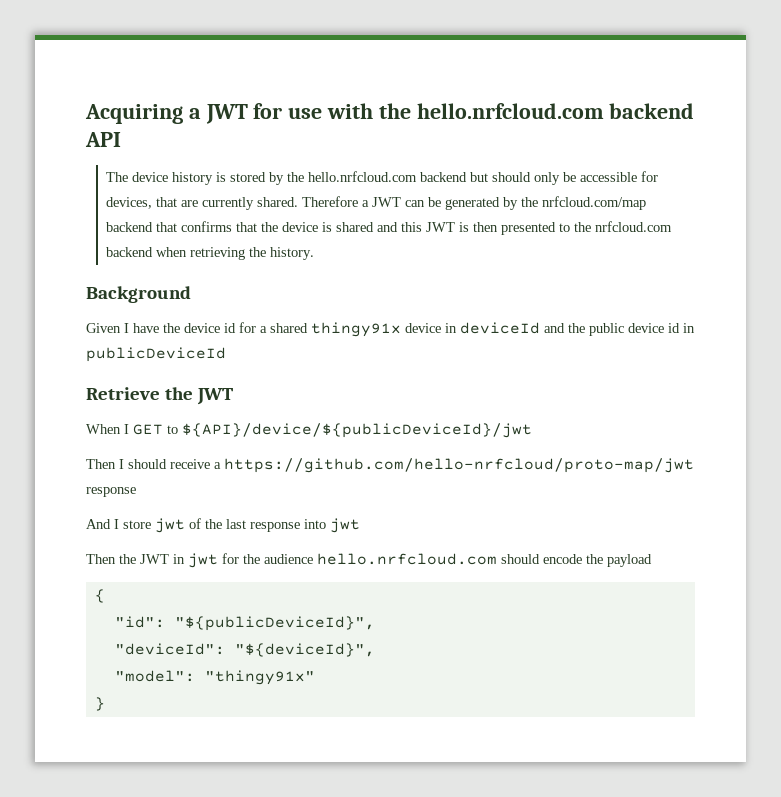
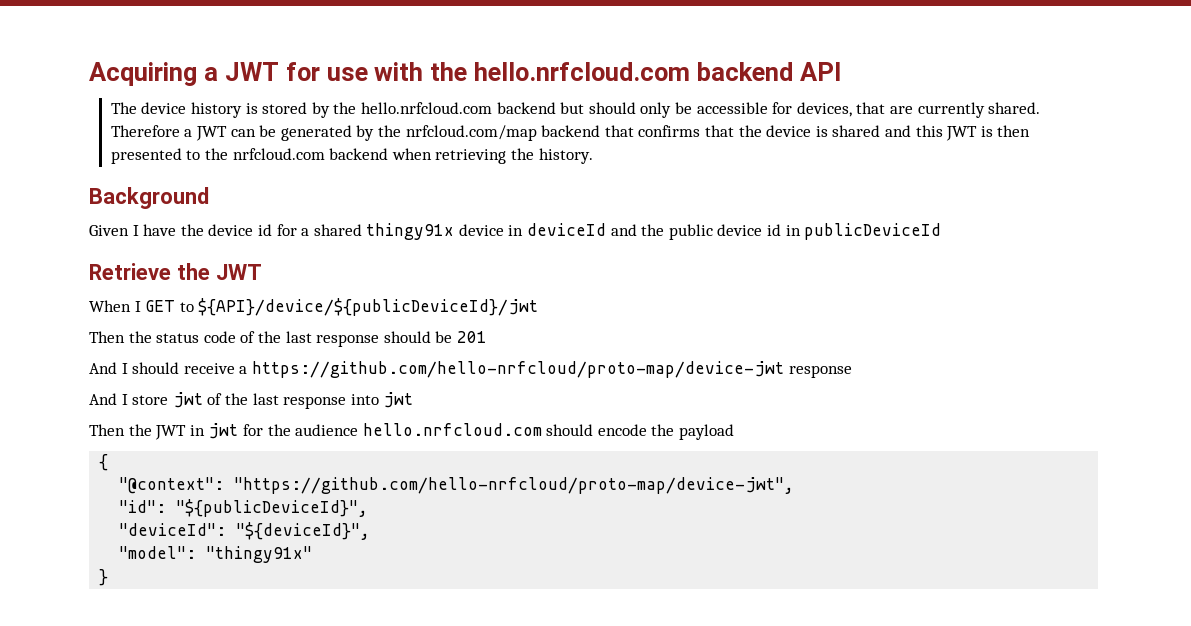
(116, 464) none -> [128,331,487,347] [89,362,117,374] the status code of the last response should be 201 // And
[224,458,694,473] https://github.com/hello-nrfcloud/proto-map/jwt -> [251,361,784,378] https://github.com/hello-nrfcloud/proto-map/device-jwt
(105, 596) none -> [119,477,795,494] // "@context": "https://github.com/hello-nrfcloud/proto-map/device-jwt",

